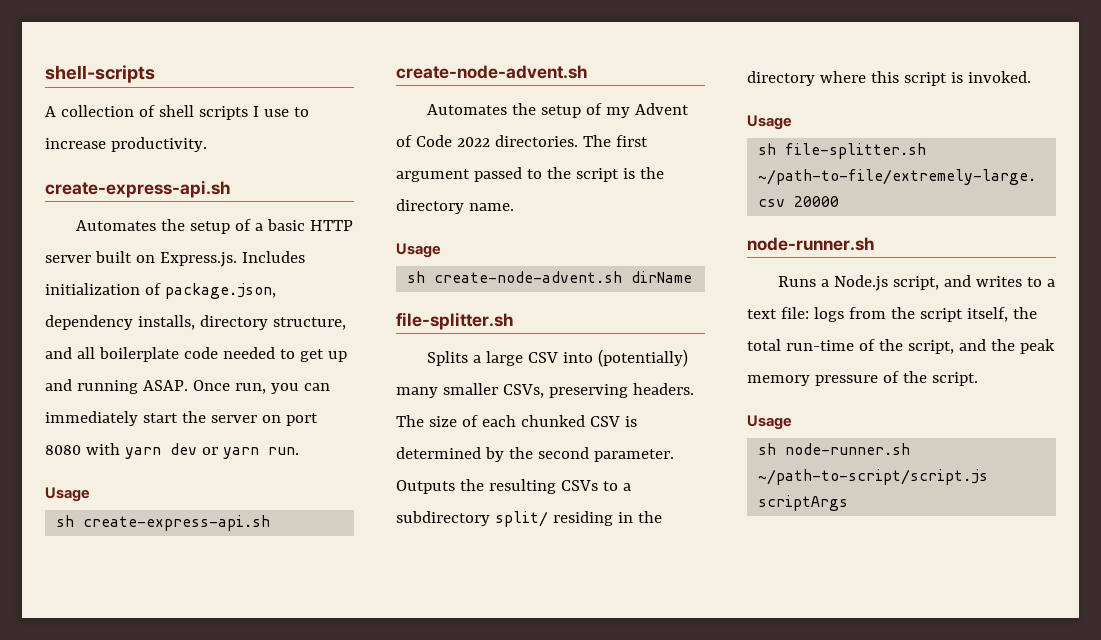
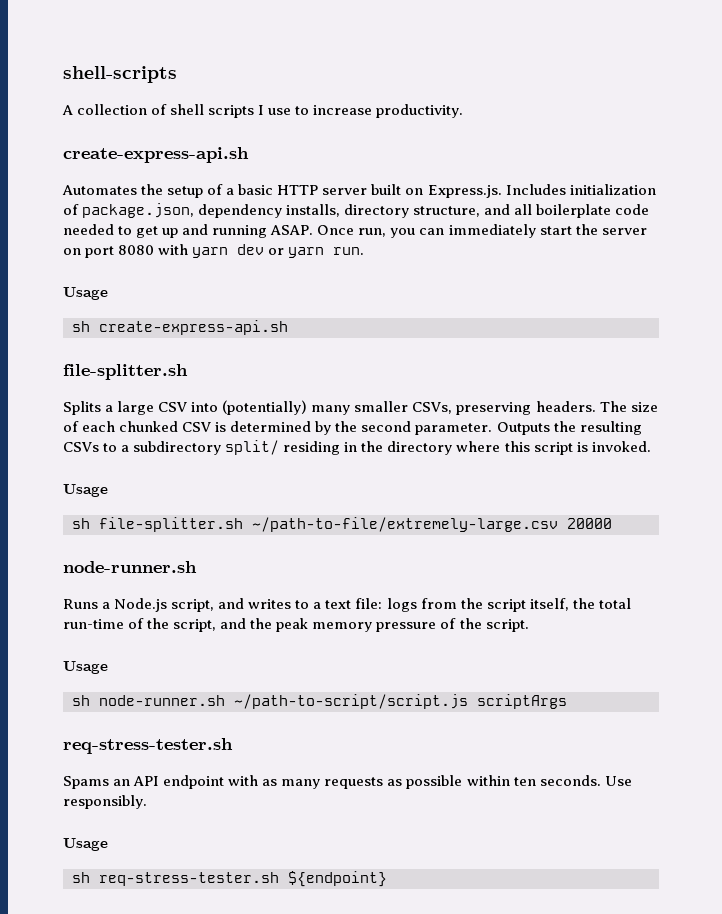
[396,65,588,79] [427,103,690,118] [396,135,648,147] [396,167,664,182] [396,199,514,214] [396,243,441,258] [407,271,693,283] // create-node-advent.sh // Automates the setup of my Advent of Code 2022 directories. The first argument passed to the script is the directory name. // Usage // sh create-node-advent.sh dirName -> (288, 327) none
(849, 503) none -> [63,738,233,754] [63,775,632,789] [63,795,147,809] [63,838,108,851] [72,871,387,887] // req-stress-tester.sh // Spams an API endpoint with as many requests as possible within ten seconds. Use responsibly. // Usage // sh req-stress-tester.sh ${endpoint}

